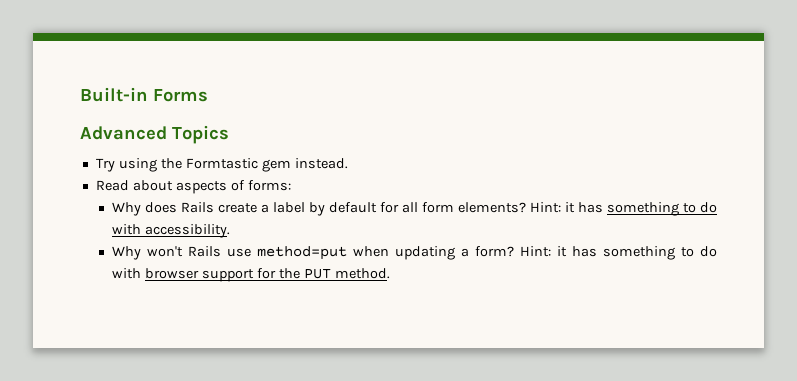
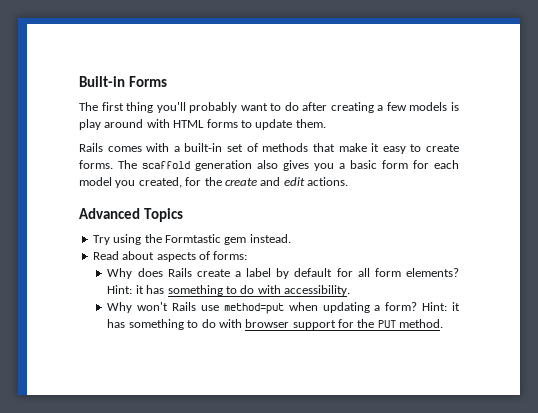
(208, 95) none -> [79,102,460,113] [79,119,326,130] [79,143,460,154] [79,160,459,171] [79,177,348,188] // The first thing you'll probably want to do after creating a few models is play around with HTML forms to update them. // Rails comes with a built-in set of methods that make it easy to create forms. The scaffold generation also gives you a basic form for each model you created, for the create and edit actions.

